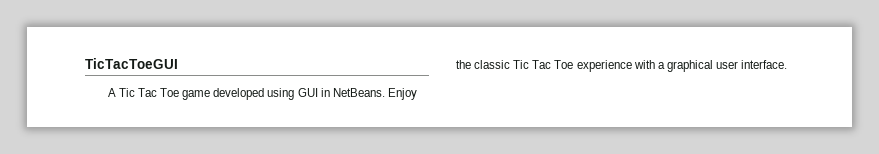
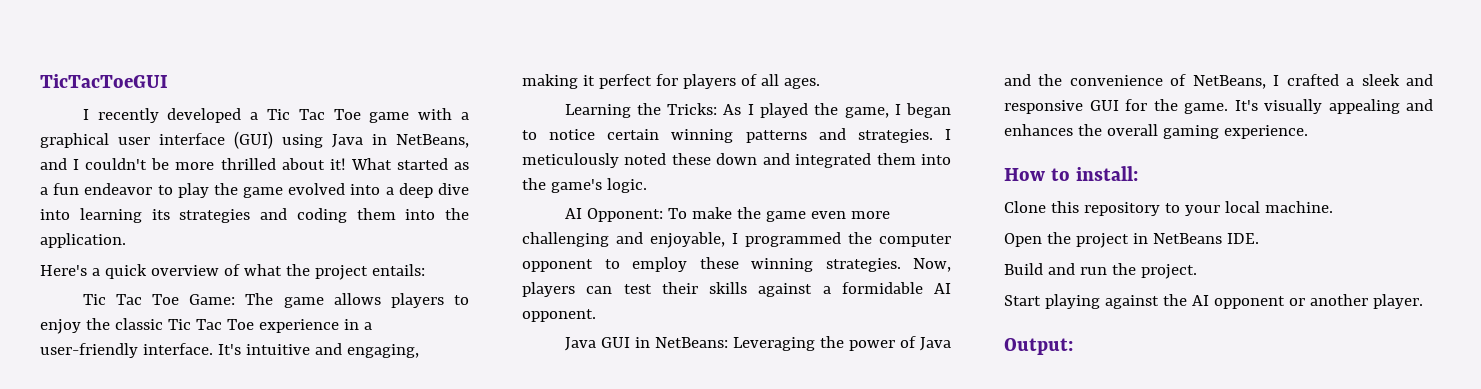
[107,88,417,100] A Tic Tac Toe game developed using GUI in NetBeans. Enjoy -> [82,108,470,123] [40,131,469,149] [40,158,470,170] [40,183,470,198] [40,208,469,223] [40,233,126,248] [40,264,425,280] [82,293,469,308] [40,319,81,334] I recently developed a Tic Tac Toe game with a graphical user interface (GUI) using Java in NetBeans, and I couldn't be more thrilled about it! What started as a fun endeavor to play the game evolved into a deep dive into learning its strategies and coding them into the application. // Here's a quick overview of what the project entails: // Tic Tac Toe Game: The game allows players to enjoy
[633,60,788,72] with a graphical user interface. -> [343,319,372,330] [40,343,419,358] [522,74,820,89] [564,103,951,118] [522,128,951,143] [522,153,952,168] [522,178,647,193] [564,207,890,222] [522,232,951,248] [522,257,951,272] [522,282,951,297] [522,309,596,322] [564,336,951,351] [1004,74,1433,89] [1004,99,1433,114] [1004,124,1308,139] [1004,166,1138,181] [1004,201,1333,216] [1004,232,1259,248] [1004,263,1197,279] [1004,294,1423,309] [1004,338,1073,355] in a user-friendly interface. It's intuitive and engaging, making it perfect for players of all ages. // Learning the Tricks: As I played the game, I began to notice certain winning patterns and strategies. I meticulously noted these down and integrated them into the game's logic. // AI Opponent: To make the game even more challenging and enjoyable, I programmed the computer opponent to employ these winning strategies. Now, players can test their skills against a formidable AI opponent. // Java GUI in NetBeans: Leveraging the power of Java and the convenience of NetBeans, I crafted a sleek and responsive GUI for the game. It's visually appealing and enhances the overall gaming experience. // How to install: // Clone this repository to your local machine. // Open the project in NetBeans IDE. // Build and run the project. // Start playing against the AI opponent or another player. // Output:

